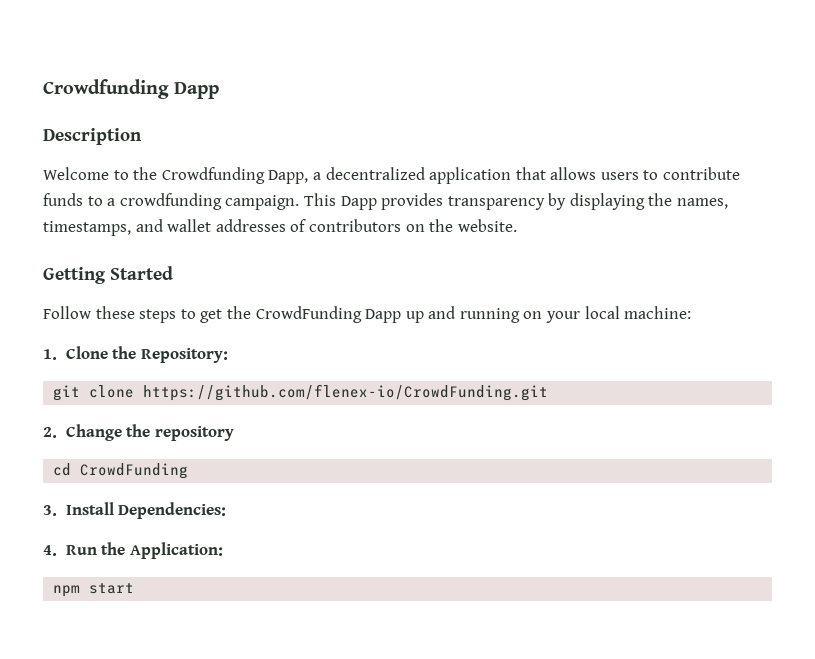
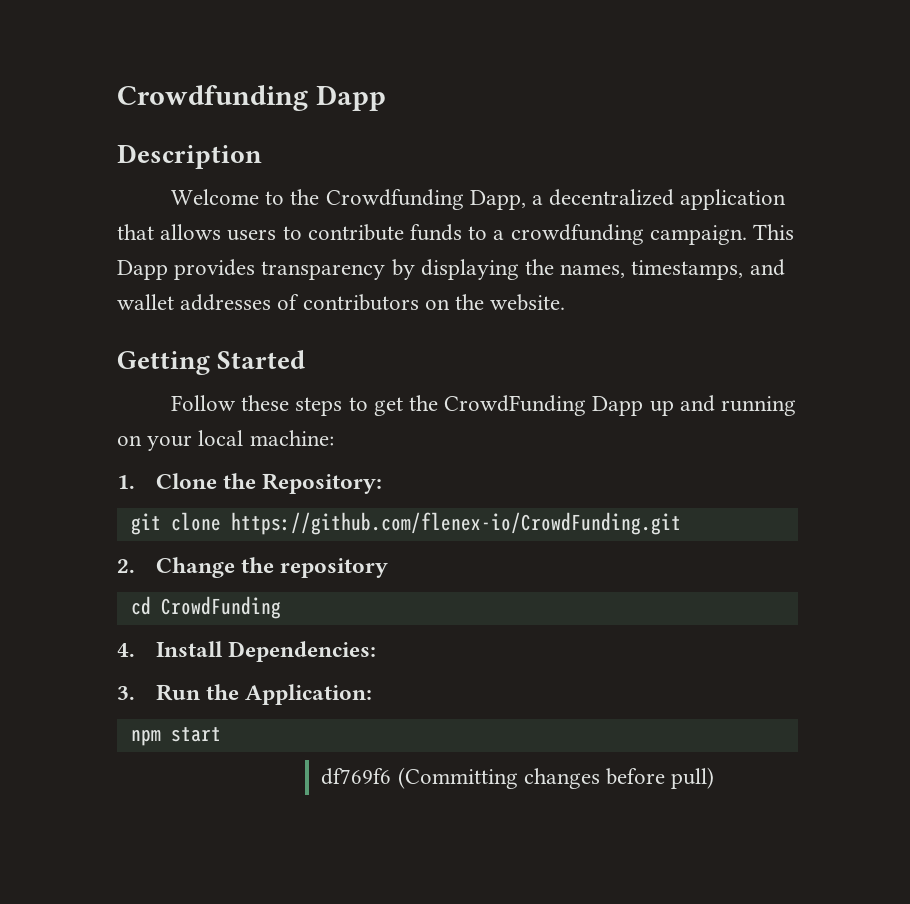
[43,505,57,516] 3. -> [117,643,135,657] 4.
[43,545,57,556] 4. -> [117,686,135,700] 3.
(135, 588) none -> [321,767,715,789] // df769f6 (Committing changes before pull)

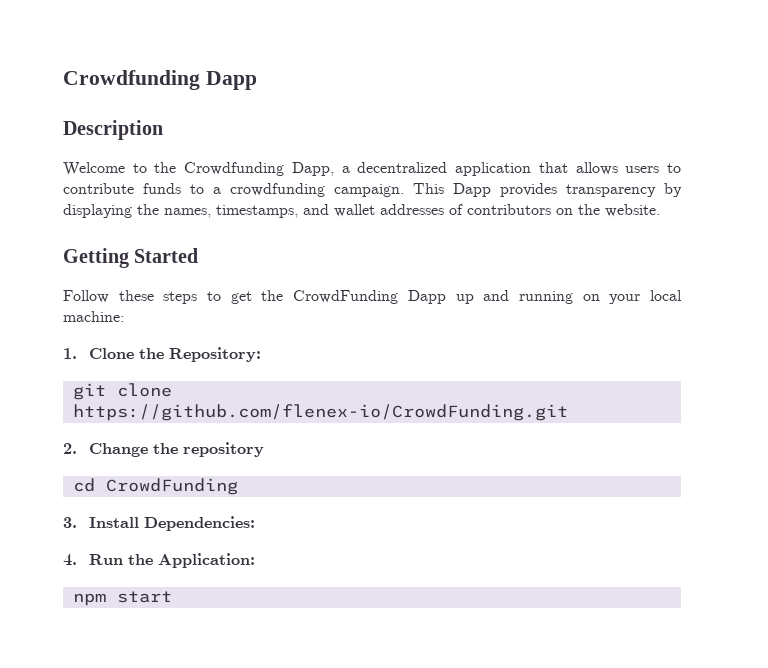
[117,643,135,657] 4. -> [63,517,77,528] 3.
[117,686,135,700] 3. -> [63,554,77,566] 4.
[321,767,715,789] // df769f6 (Committing changes before pull) -> (172, 597) none

